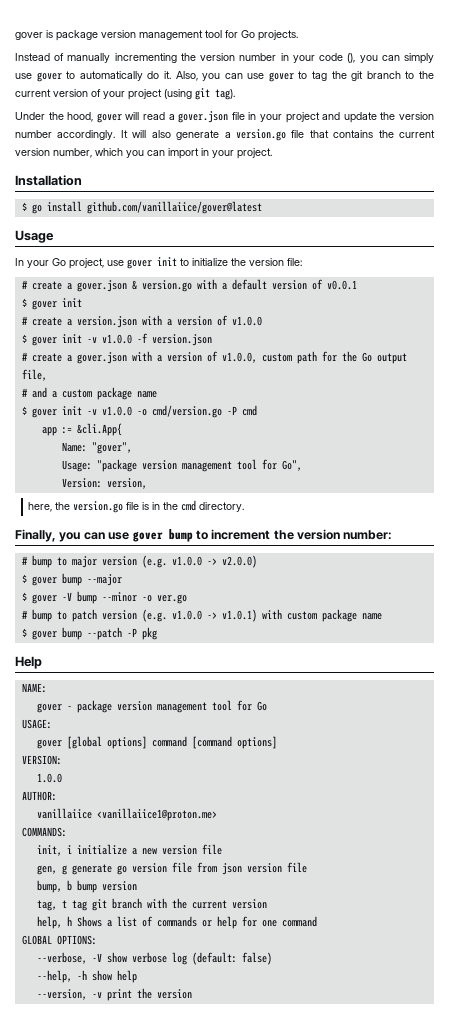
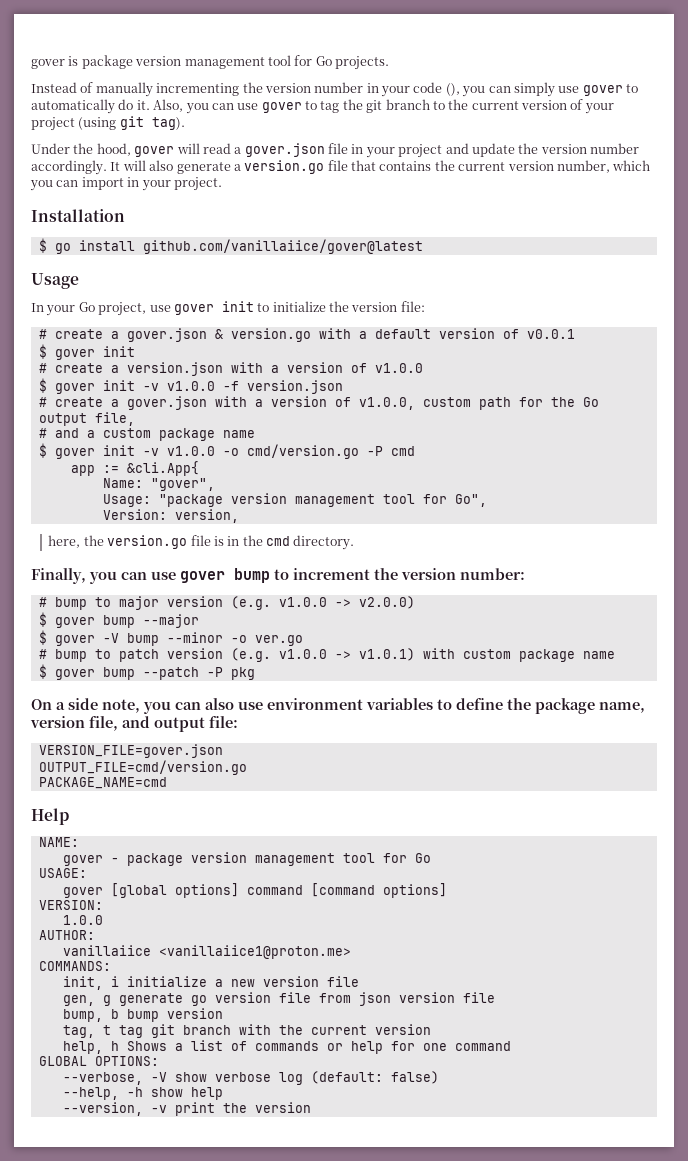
(157, 633) none -> [31,698,645,714] [30,716,238,732] [38,744,223,758] [38,760,247,775] [38,777,167,789] // On a side note, you can also use environment variables to define the package name, version file, and output file: // VERSION_FILE=gover.json // OUTPUT_FILE=cmd/version.go // PACKAGE_NAME=cmd

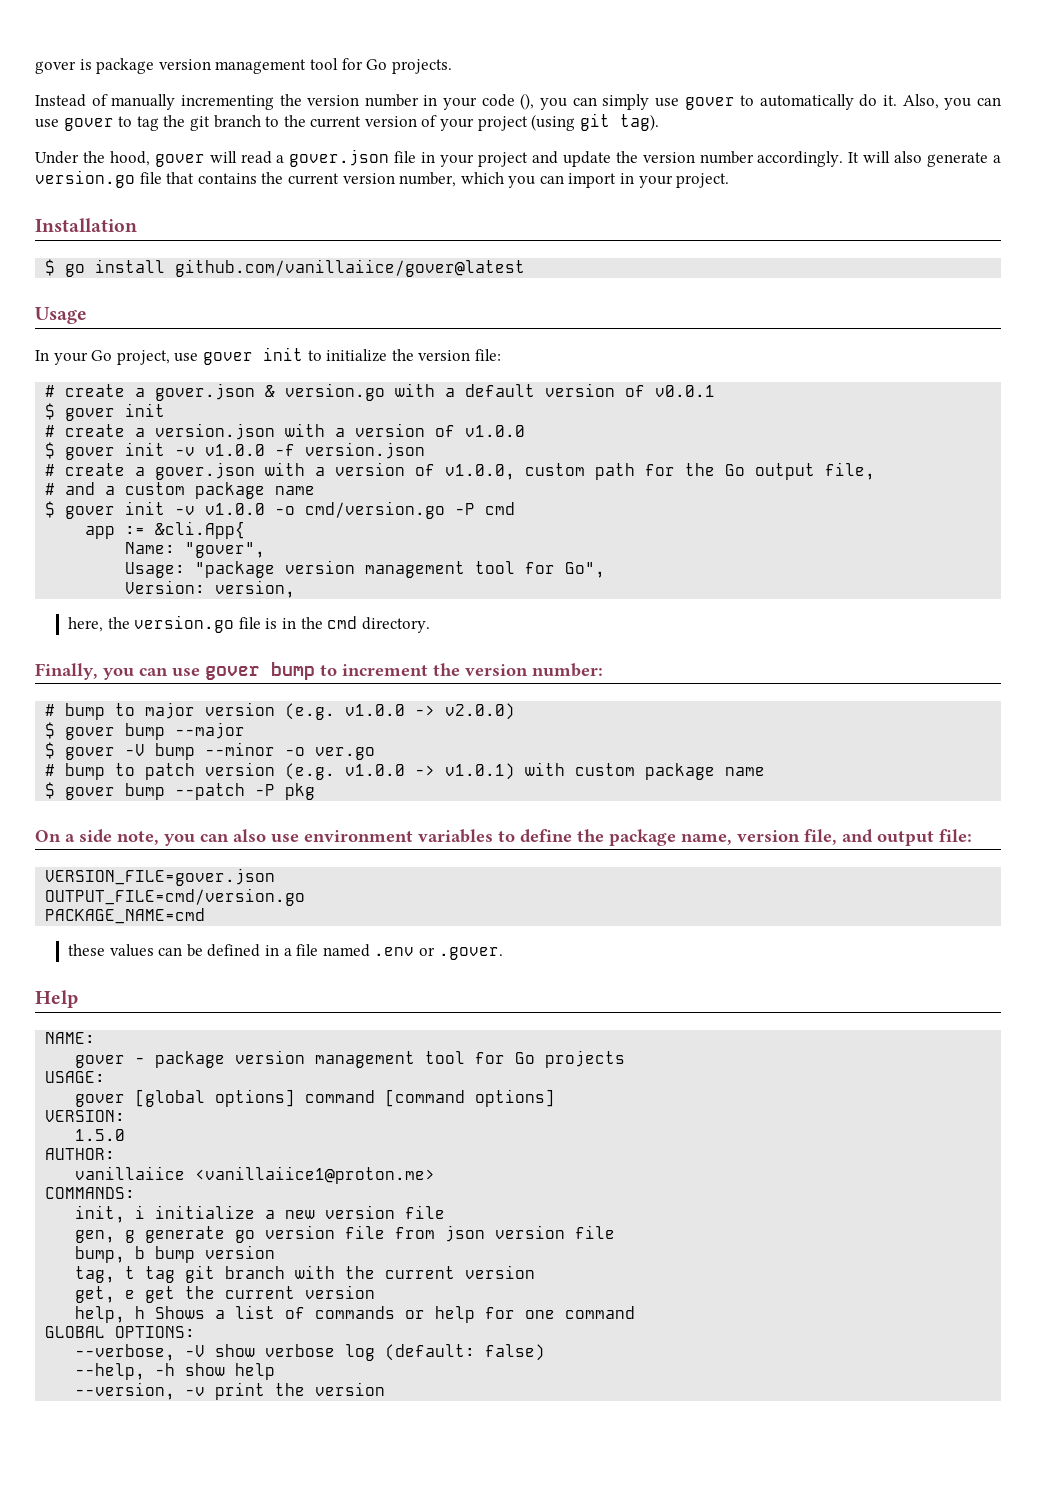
(167, 783) none -> [68,944,503,960] // these values can be defined in a file named .env or .gover.
(431, 858) none -> [545,1050,626,1068] projects
[62,915,103,925] 1.0.0 -> [75,1129,126,1141] 1.5.0
(431, 1029) none -> [75,1285,376,1303] // get, e get the current version

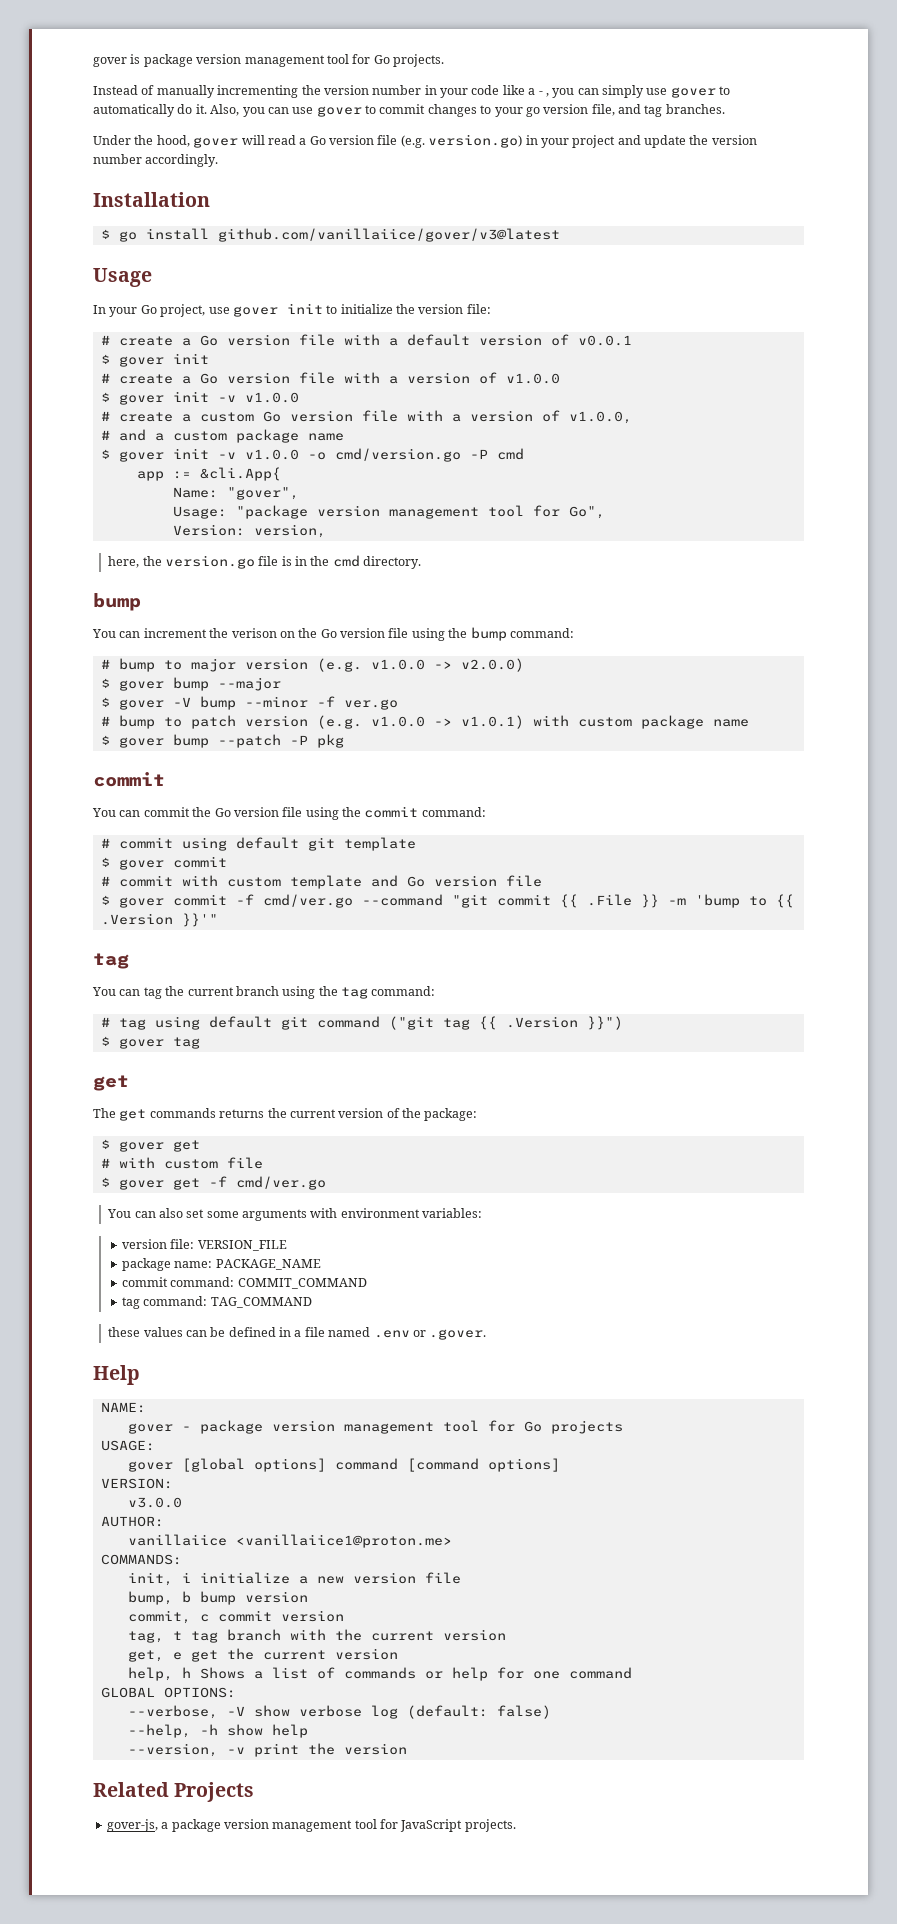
[520,93,535,110] (), -> [502,85,549,97] like a - ,
[136,113,659,131] tag the git branch to the current version of your project (using git tag). -> [379,104,725,117] commit changes to your go version file, and tag branches.
[289,149,417,167] gover.json file -> [309,134,523,148] Go version file (e.g. version.go)
[848,151,1001,167] [35,170,730,188] It will also generate a version.go file that contains the current version number, which you can import in your project. -> (219, 160) none
[175,259,526,277] github.com/vanillaiice/gover@latest -> [217,228,560,242] github.com/vanillaiice/gover/v3@latest
[155,383,386,401] gover.json & version.go -> [199,334,335,346] Go version file
[155,423,276,440] version.json -> [199,372,335,384] Go version file
[275,442,426,459] [45,462,256,480] -f version.json // # create a gover.json -> [100,410,398,422] // # create a custom Go version file
[525,462,876,480] custom path for the Go output file, -> (632, 417) none
[35,662,603,680] Finally, you can use gover bump to increment the version number: -> [93,593,141,611] [92,627,574,641] bump // You can increment the verison on the Go version file using the bump command:
[285,747,306,756] -o -> [316,696,335,707] -f
[35,829,972,846] [45,868,276,886] [45,888,306,906] [45,908,206,924] On a side note, you can also use environment variables to define the package name, version file, and output file: // VERSION_FILE=gover.json // OUTPUT_FILE=cmd/version.go // PACKAGE_NAME=cmd -> [93,772,165,787] [92,806,486,820] [100,837,416,851] [100,856,227,870] [100,875,542,889] [100,894,794,908] [100,913,218,927] [93,953,129,969] [92,986,436,999] [100,1016,623,1030] [100,1036,200,1049] [93,1075,129,1091] [93,1108,478,1121] [100,1139,200,1152] [100,1157,263,1169] [100,1176,326,1190] [107,1208,483,1221] [121,1239,287,1251] [121,1258,321,1271] [121,1277,367,1289] [121,1296,312,1309] commit // You can commit the Go version file using the commit command: // # commit using default git template // $ gover commit // # commit with custom template and Go version file // $ gover commit -f cmd/ver.go --command "git commit {{ .File }} -m 'bump to {{ .Version }}'" // tag // You can tag the current branch using the tag command: // # tag using default git command ("git tag {{ .Version }}") // $ gover tag // get // The get commands returns the current version of the package: // $ gover get // # with custom file // $ gover get -f cmd/ver.go // You can also set some arguments with environment variables: // version file: VERSION_FILE // package name: PACKAGE_NAME // commit command: COMMIT_COMMAND // tag command: TAG_COMMAND
[75,1129,126,1141] 1.5.0 -> [127,1497,182,1508] v3.0.0
[75,1225,616,1243] // gen, g generate go version file from json version file -> (461, 1578) none
(276, 1252) none -> [127,1610,344,1624] // commit, c commit version
[185,1265,216,1283] git -> (218, 1637) none
(386, 1389) none -> [93,1782,255,1802] [106,1819,516,1832] // Related Projects // gover-js, a package version management tool for JavaScript projects.

